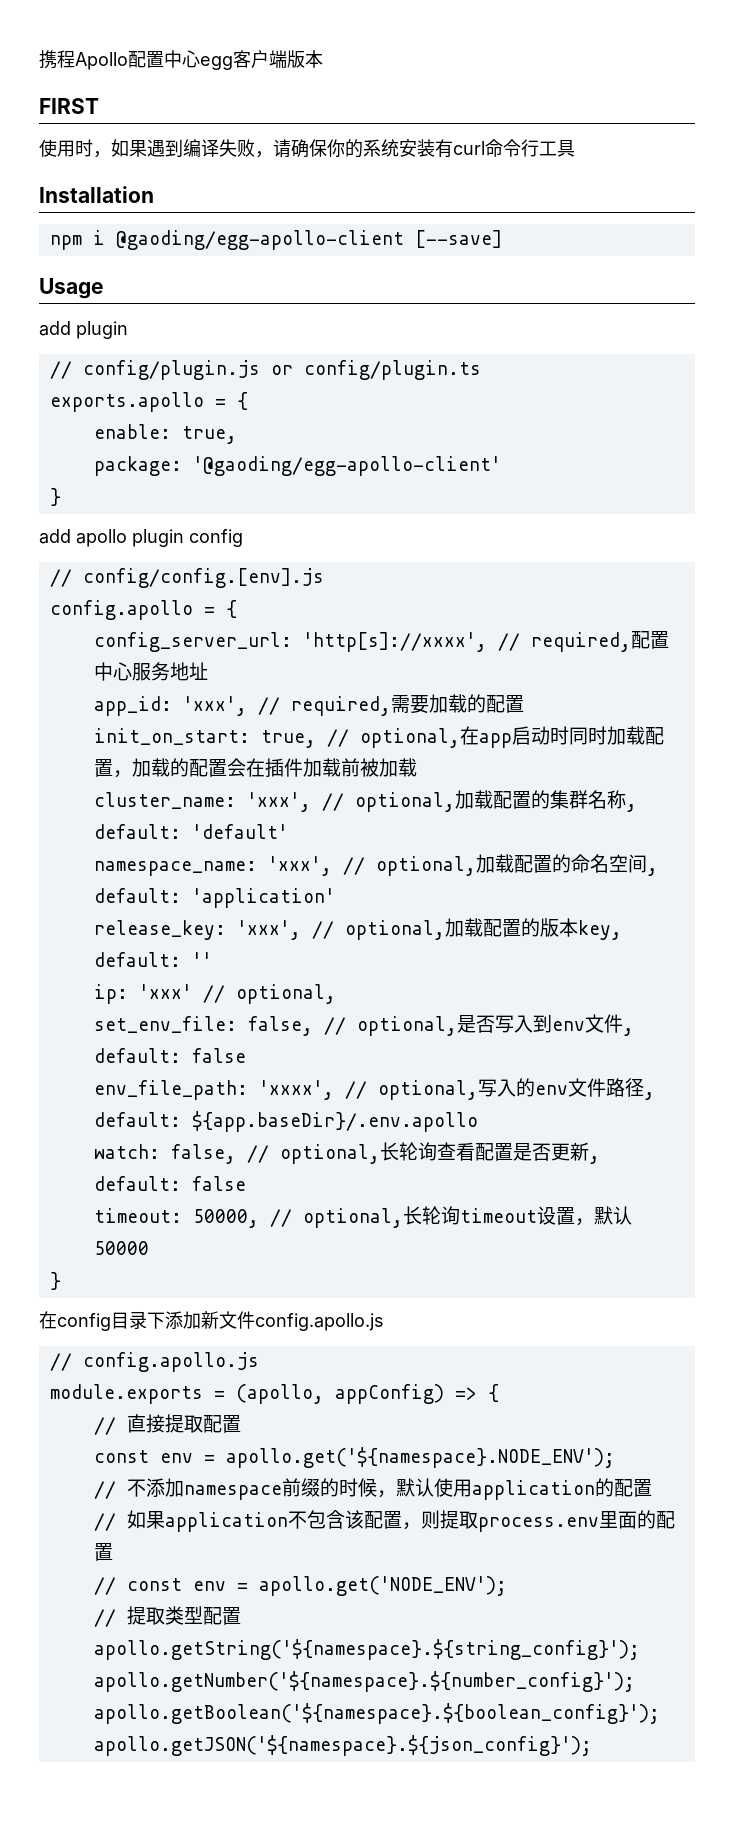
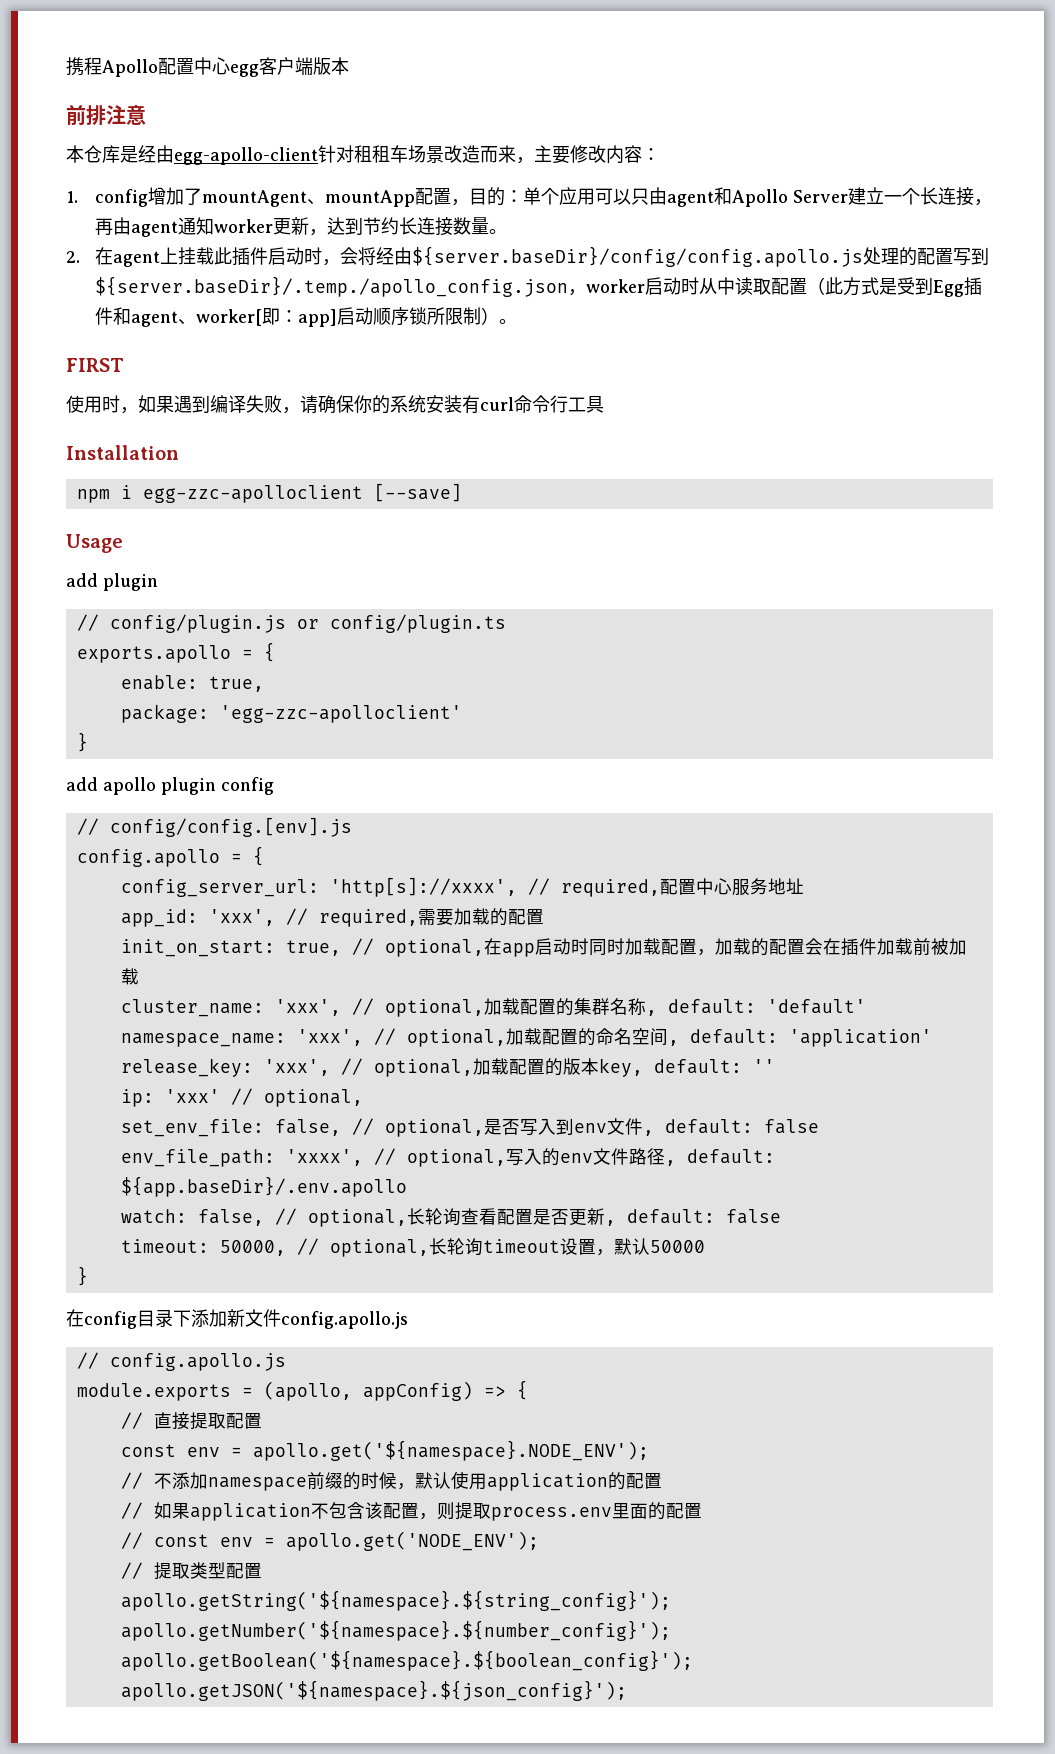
(323, 59) none -> [66,105,146,126] [66,145,660,165] [66,187,992,207] [94,217,507,237] [66,246,989,267] [94,276,982,297] [94,307,517,327] // 前排注意 // 本仓库是经由egg-apollo-client针对租租车场景改造而来，主要修改内容： // 1. config增加了mountAgent、mountApp配置，目的：单个应用可以只由agent和Apollo Server建立一个长连接，再由agent通知worker更新，达到节约长连接数量。 // 2.在agent上挂载此插件启动时，会将经由${server.baseDir}/config/config.apollo.js处理的配置写到${server.baseDir}/.temp./apollo_config.json，worker启动时从中读取配置（此方式是受到Egg插件和agent、worker[即：app]启动顺序锁所限制）。
[115,230,404,250] @gaoding/egg-apollo-client -> [142,485,363,503] egg-zzc-apolloclient
[192,456,501,476] '@gaoding/egg-apollo-client' -> [219,705,462,723] 'egg-zzc-apolloclient'

